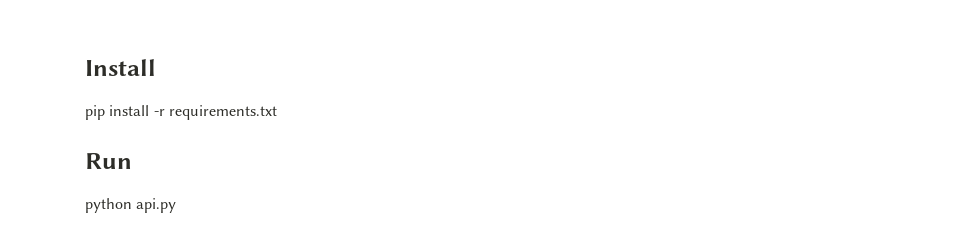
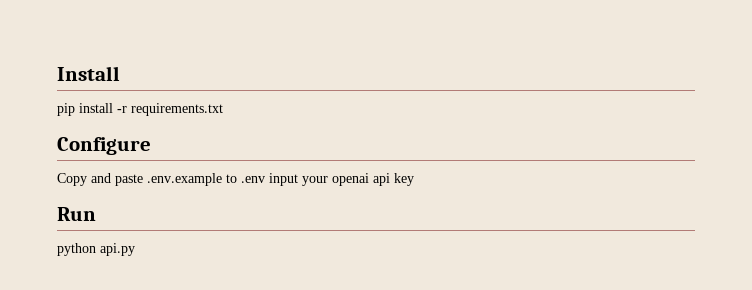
(277, 112) none -> [57,137,151,155] [57,173,414,186] // Configure // Copy and paste .env.example to .env input your openai api key

